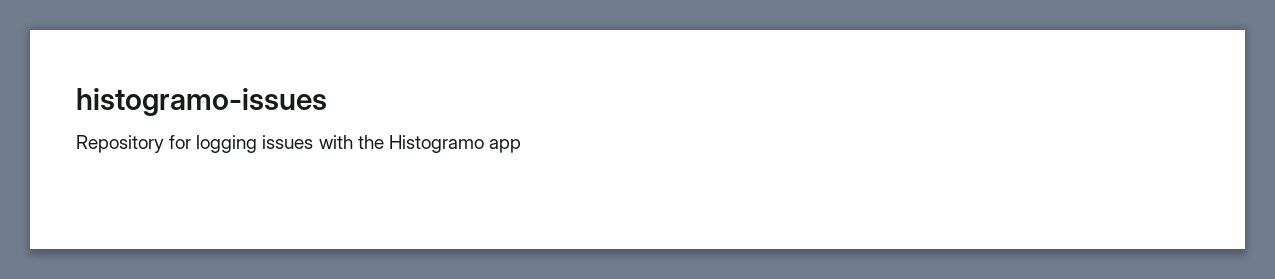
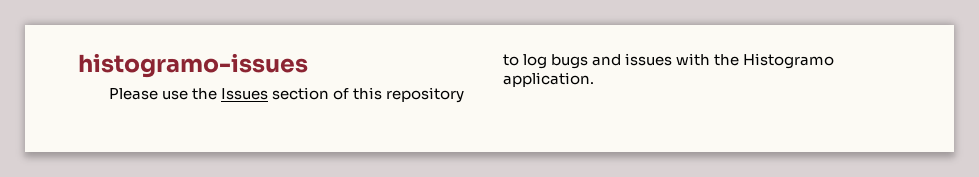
[76,135,258,153] Repository for logging -> [108,87,465,103] [503,54,622,69] Please use the Issues section of this repository to log bugs and
[488,139,521,153] app -> [503,72,594,87] application.

